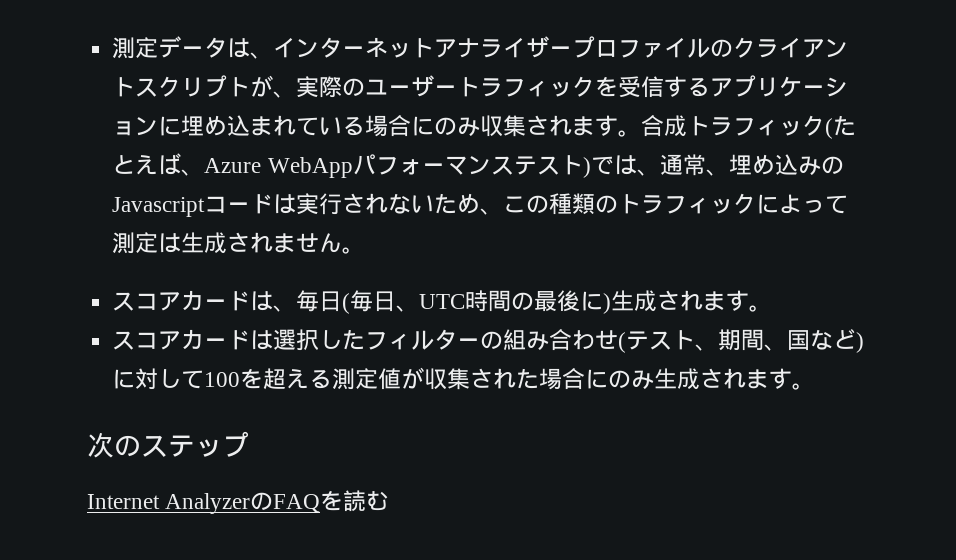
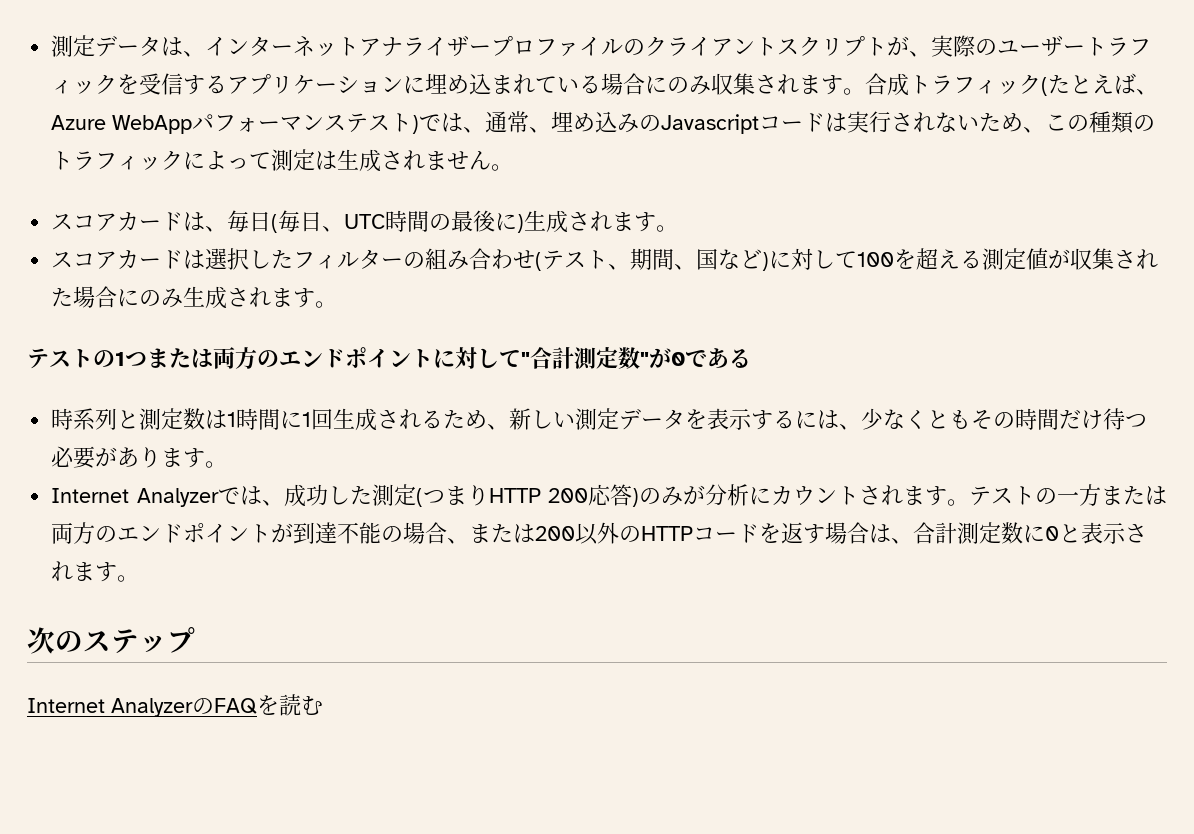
(816, 386) none -> [27,347,751,370] [51,408,1148,431] [51,446,228,469] [51,484,1167,507] [51,522,1148,545] [51,561,140,582] // テストの1つまたは両方のエンドポイントに対して"合計測定数"が0である // 時系列と測定数は1時間に1回生成されるため、新しい測定データを表示するには、少なくともその時間だけ待つ必要があります。 // Internet Analyzerでは、成功した測定(つまりHTTP 200応答)のみが分析にカウントされます。テストの一方または両方のエンドポイントが到達不能の場合、または200以外のHTTPコードを返す場合は、合計測定数に0と表示されます。

